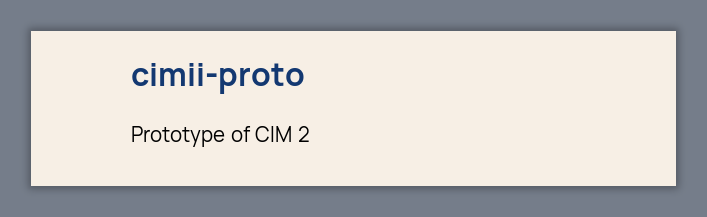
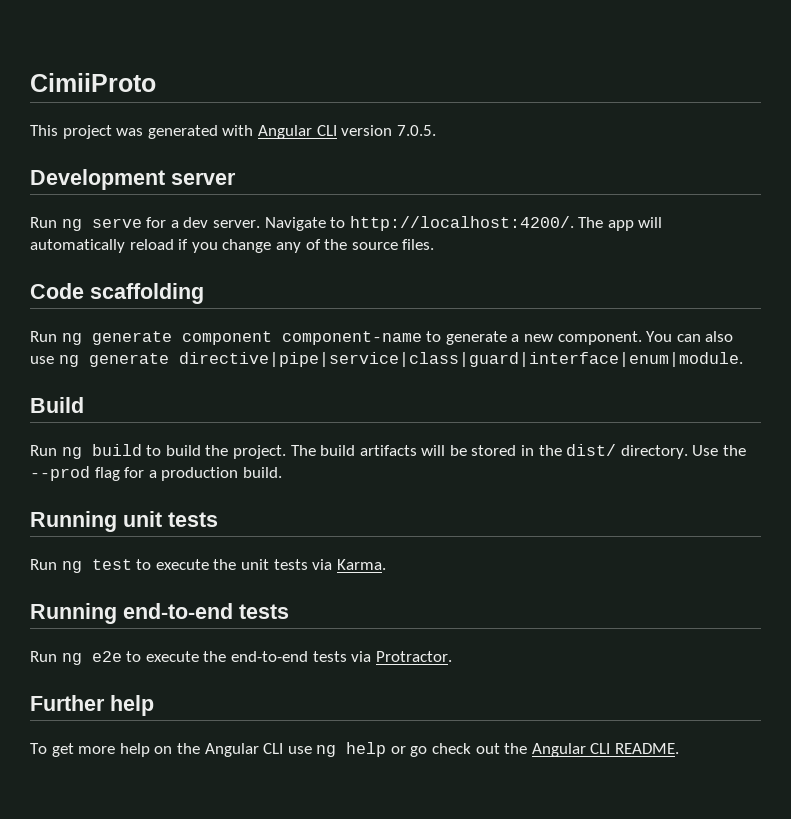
[131,63,305,94] [131,126,310,147] cimii-proto // Prototype of CIM 2 -> [30,73,156,92] [30,125,436,139] [30,169,236,190] [30,216,663,231] [30,239,435,253] [30,283,204,304] [30,331,734,345] [30,352,743,367] [30,397,84,413] [30,444,747,459] [30,466,282,481] [30,511,218,532] [30,559,386,573] [30,603,289,624] [30,651,452,665] [30,695,154,716] [30,742,680,757] CimiiProto // This project was generated with Angular CLI version 7.0.5. // Development server // Run ng serve for a dev server. Navigate to http://localhost:4200/. The app will automatically reload if you change any of the source files. // Code scaffolding // Run ng generate component component-name to generate a new component. You can also use ng generate directive|pipe|service|class|guard|interface|enum|module. // Build // Run ng build to build the project. The build artifacts will be stored in the dist/ directory. Use the --prod flag for a production build. // Running unit tests // Run ng test to execute the unit tests via Karma. // Running end-to-end tests // Run ng e2e to execute the end-to-end tests via Protractor. // Further help // To get more help on the Angular CLI use ng help or go check out the Angular CLI README.

